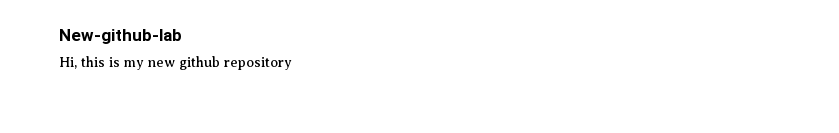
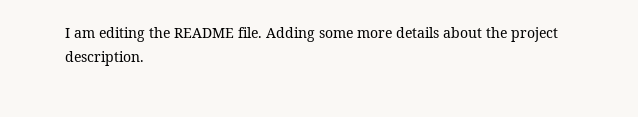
[59,29,182,44] [59,56,292,70] New-github-lab // Hi, this is my new github repository -> [65,27,558,42] [65,51,144,66] I am editing the README file. Adding some more details about the project description.

